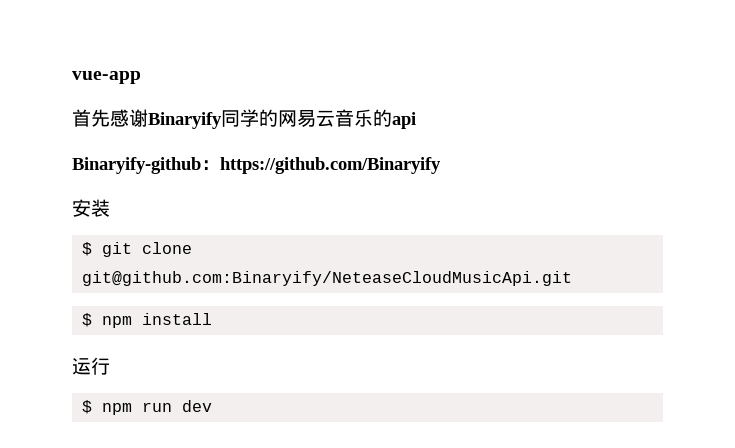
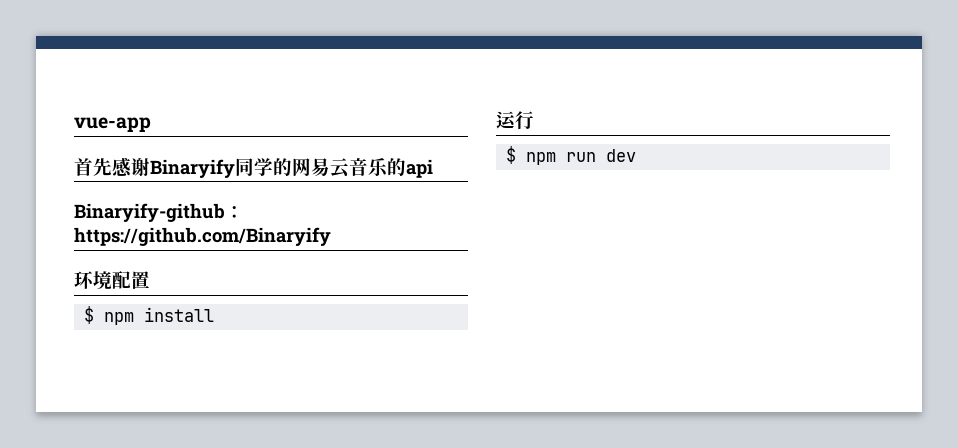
[72,199,110,217] [82,242,193,257] [82,271,573,286] 安装 // $ git clone git@github.com:Binaryify/NeteaseCloudMusicApi.git -> [74,271,150,290] 环境配置

